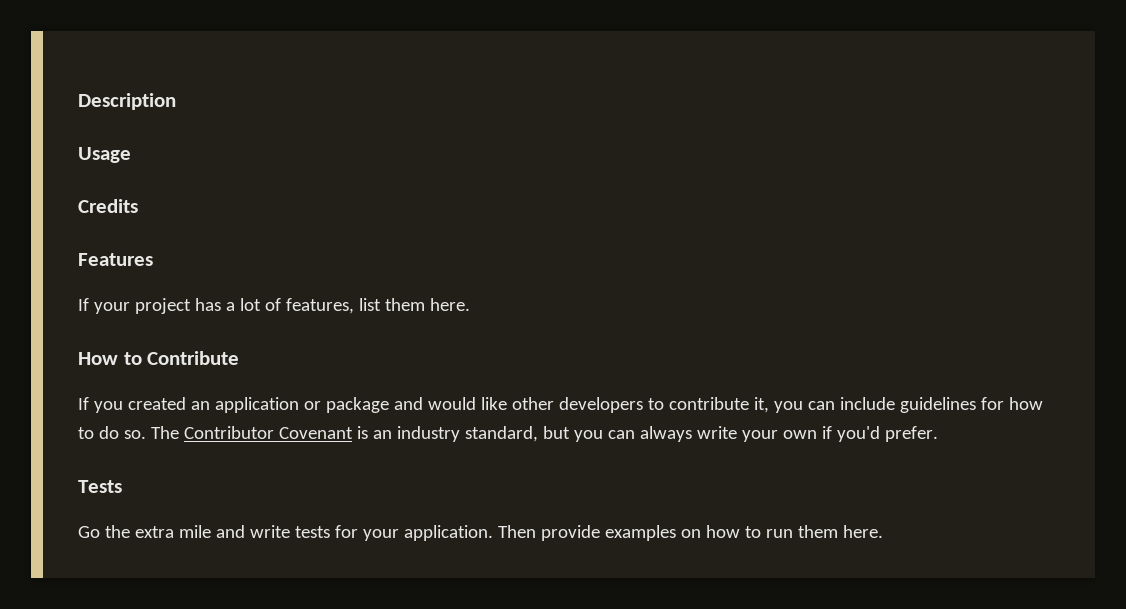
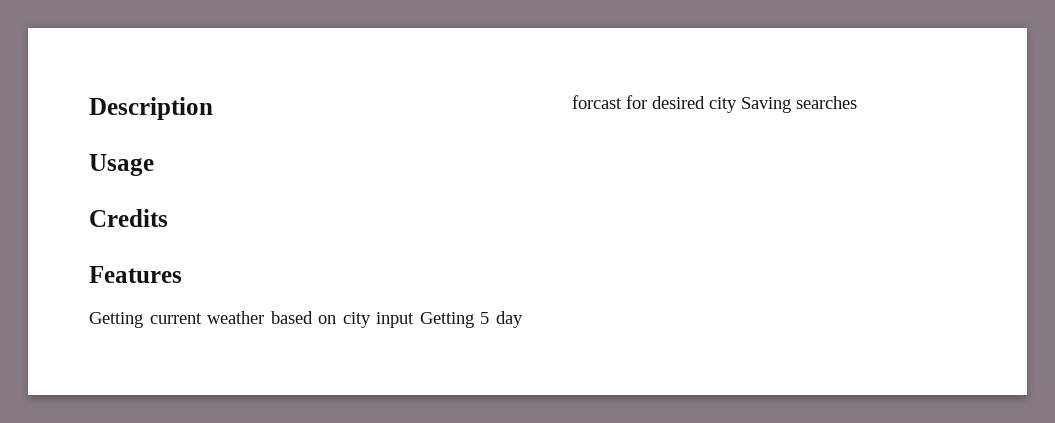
[78,298,470,314] [78,351,240,365] [78,397,1043,413] [78,426,938,442] [78,480,122,493] [78,525,883,541] If your project has a lot of features, list them here. // How to Contribute // If you created an application or package and would like other developers to contribute it, you can include guidelines for how to do so. The Contributor Covenant is an industry standard, but you can always write your own if you'd prefer. // Tests // Go the extra mile and write tests for your application. Then provide examples on how to run them here. -> [89,311,523,328] [572,95,857,113] Getting current weather based on city input Getting 5 day forcast for desired city Saving searches

